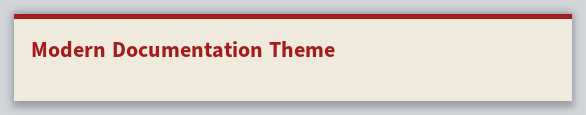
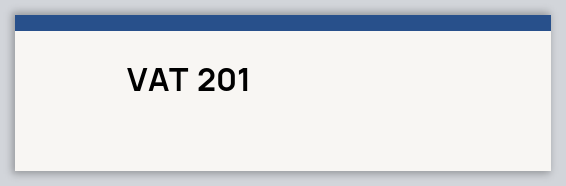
[31,41,335,58] Modern Documentation Theme -> [127,68,251,91] VAT 201

